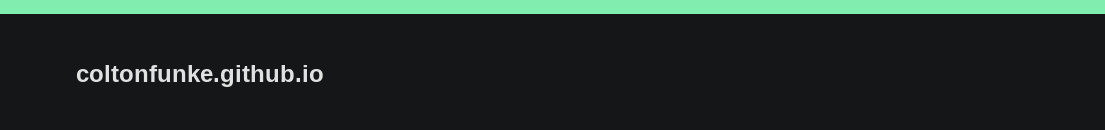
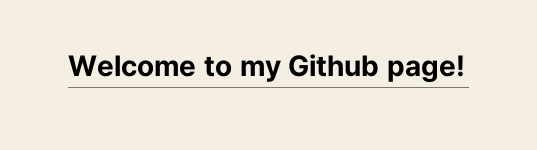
[76,65,324,87] coltonfunke.github.io -> [68,54,466,83] Welcome to my Github page!

